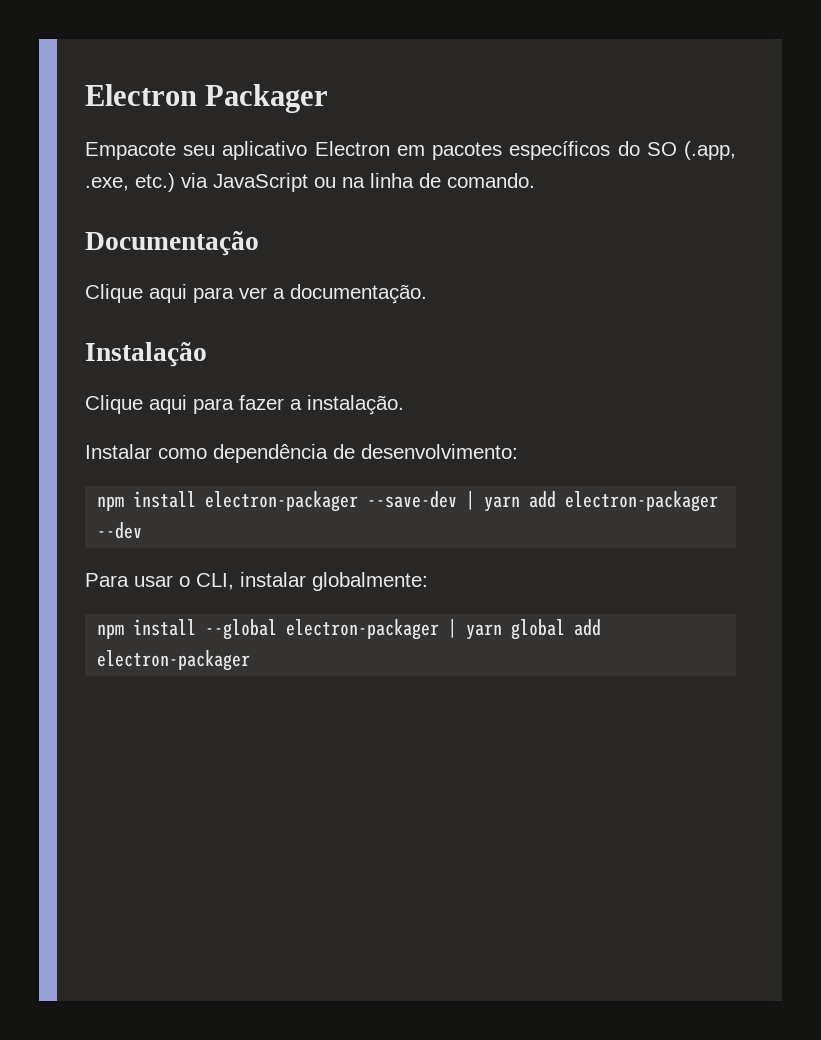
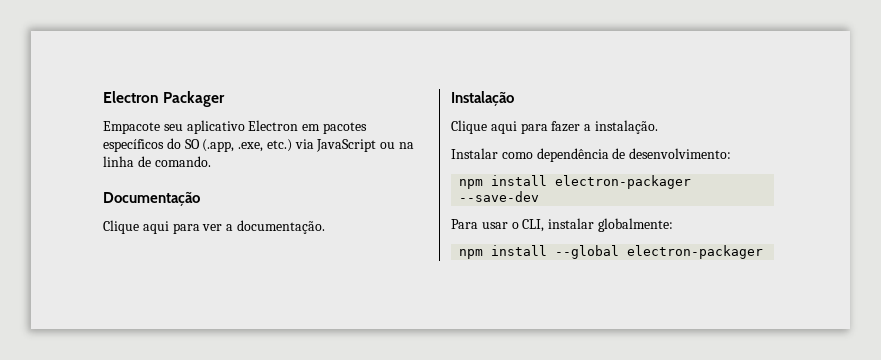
[466,491,719,512] [97,522,143,539] | yarn add electron-packager --dev -> (540, 196) none
[448,619,602,640] [97,650,251,671] | yarn global add electron-packager -> (764, 252) none

